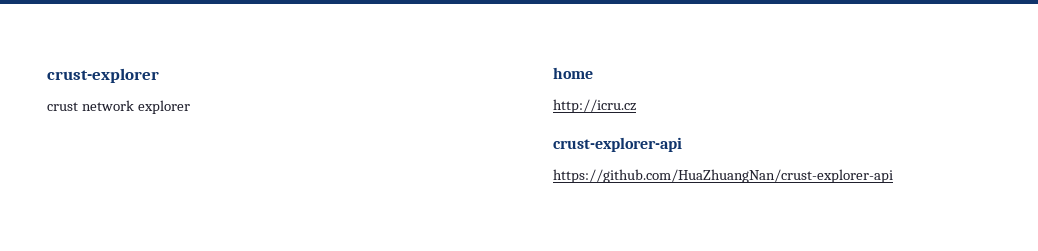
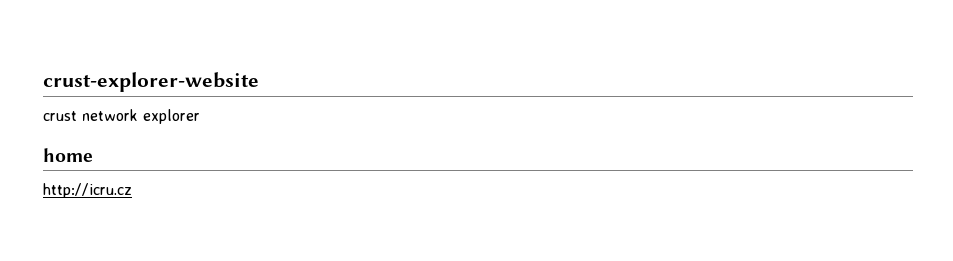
[47,68,159,83] crust-explorer -> [43,72,259,92] crust-explorer-website
[553,137,682,152] [553,169,893,183] // crust-explorer-api // https://github.com/HuaZhuangNan/crust-explorer-api -> (132, 190) none

